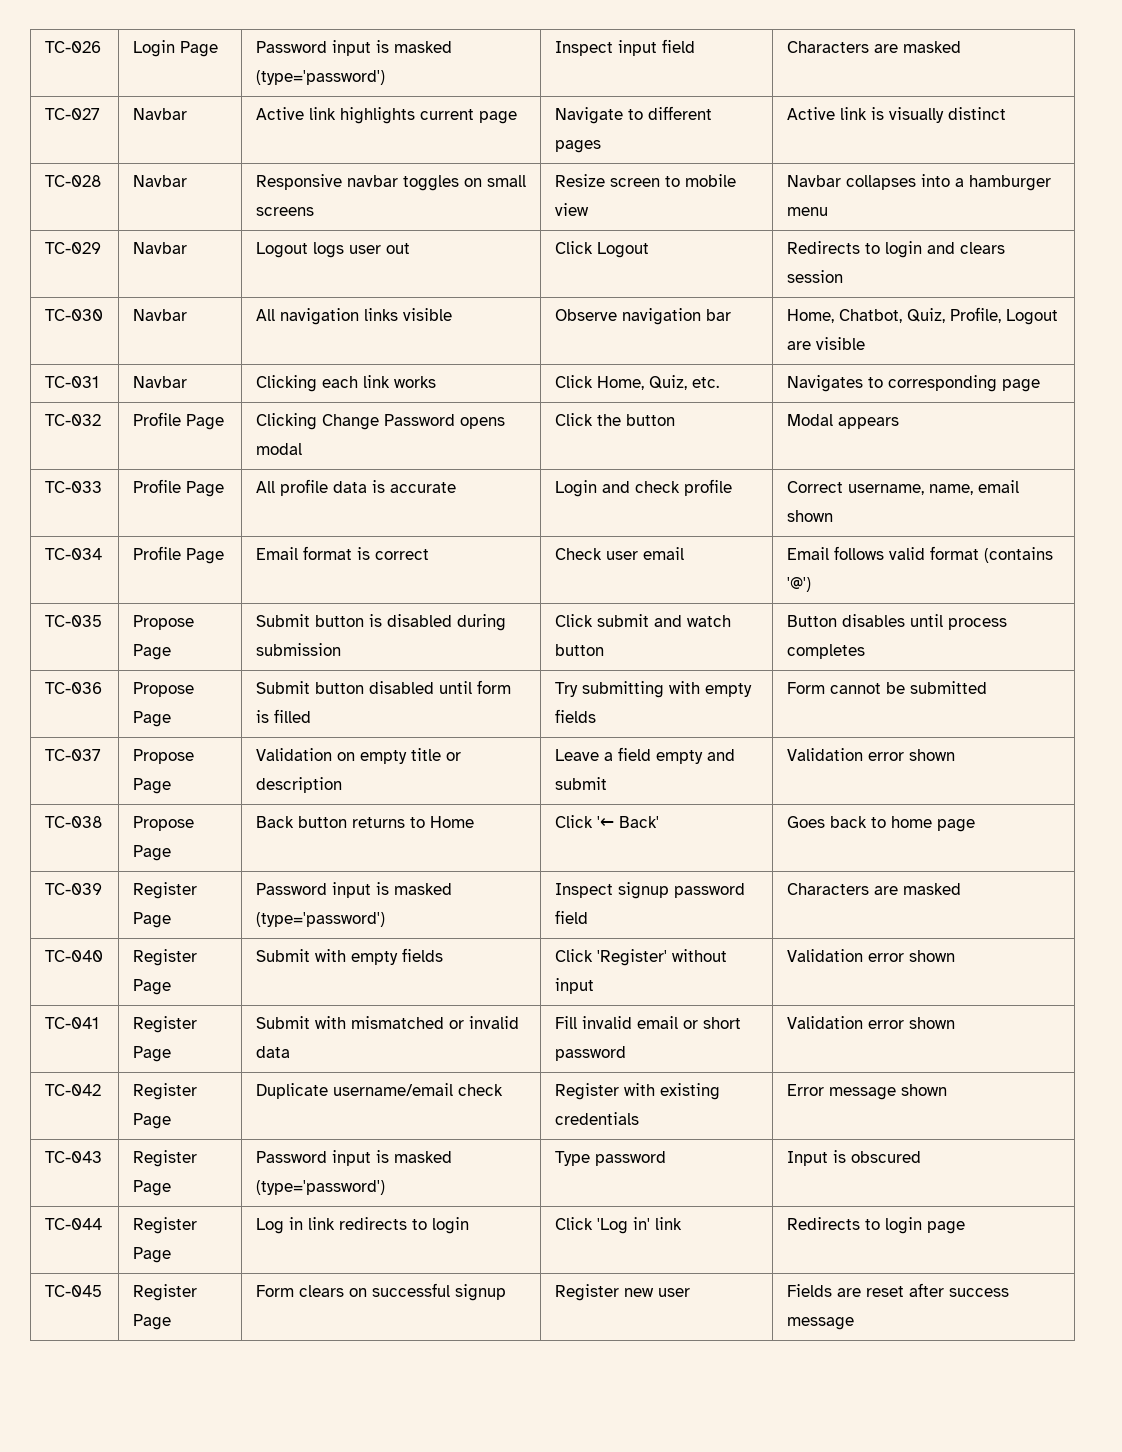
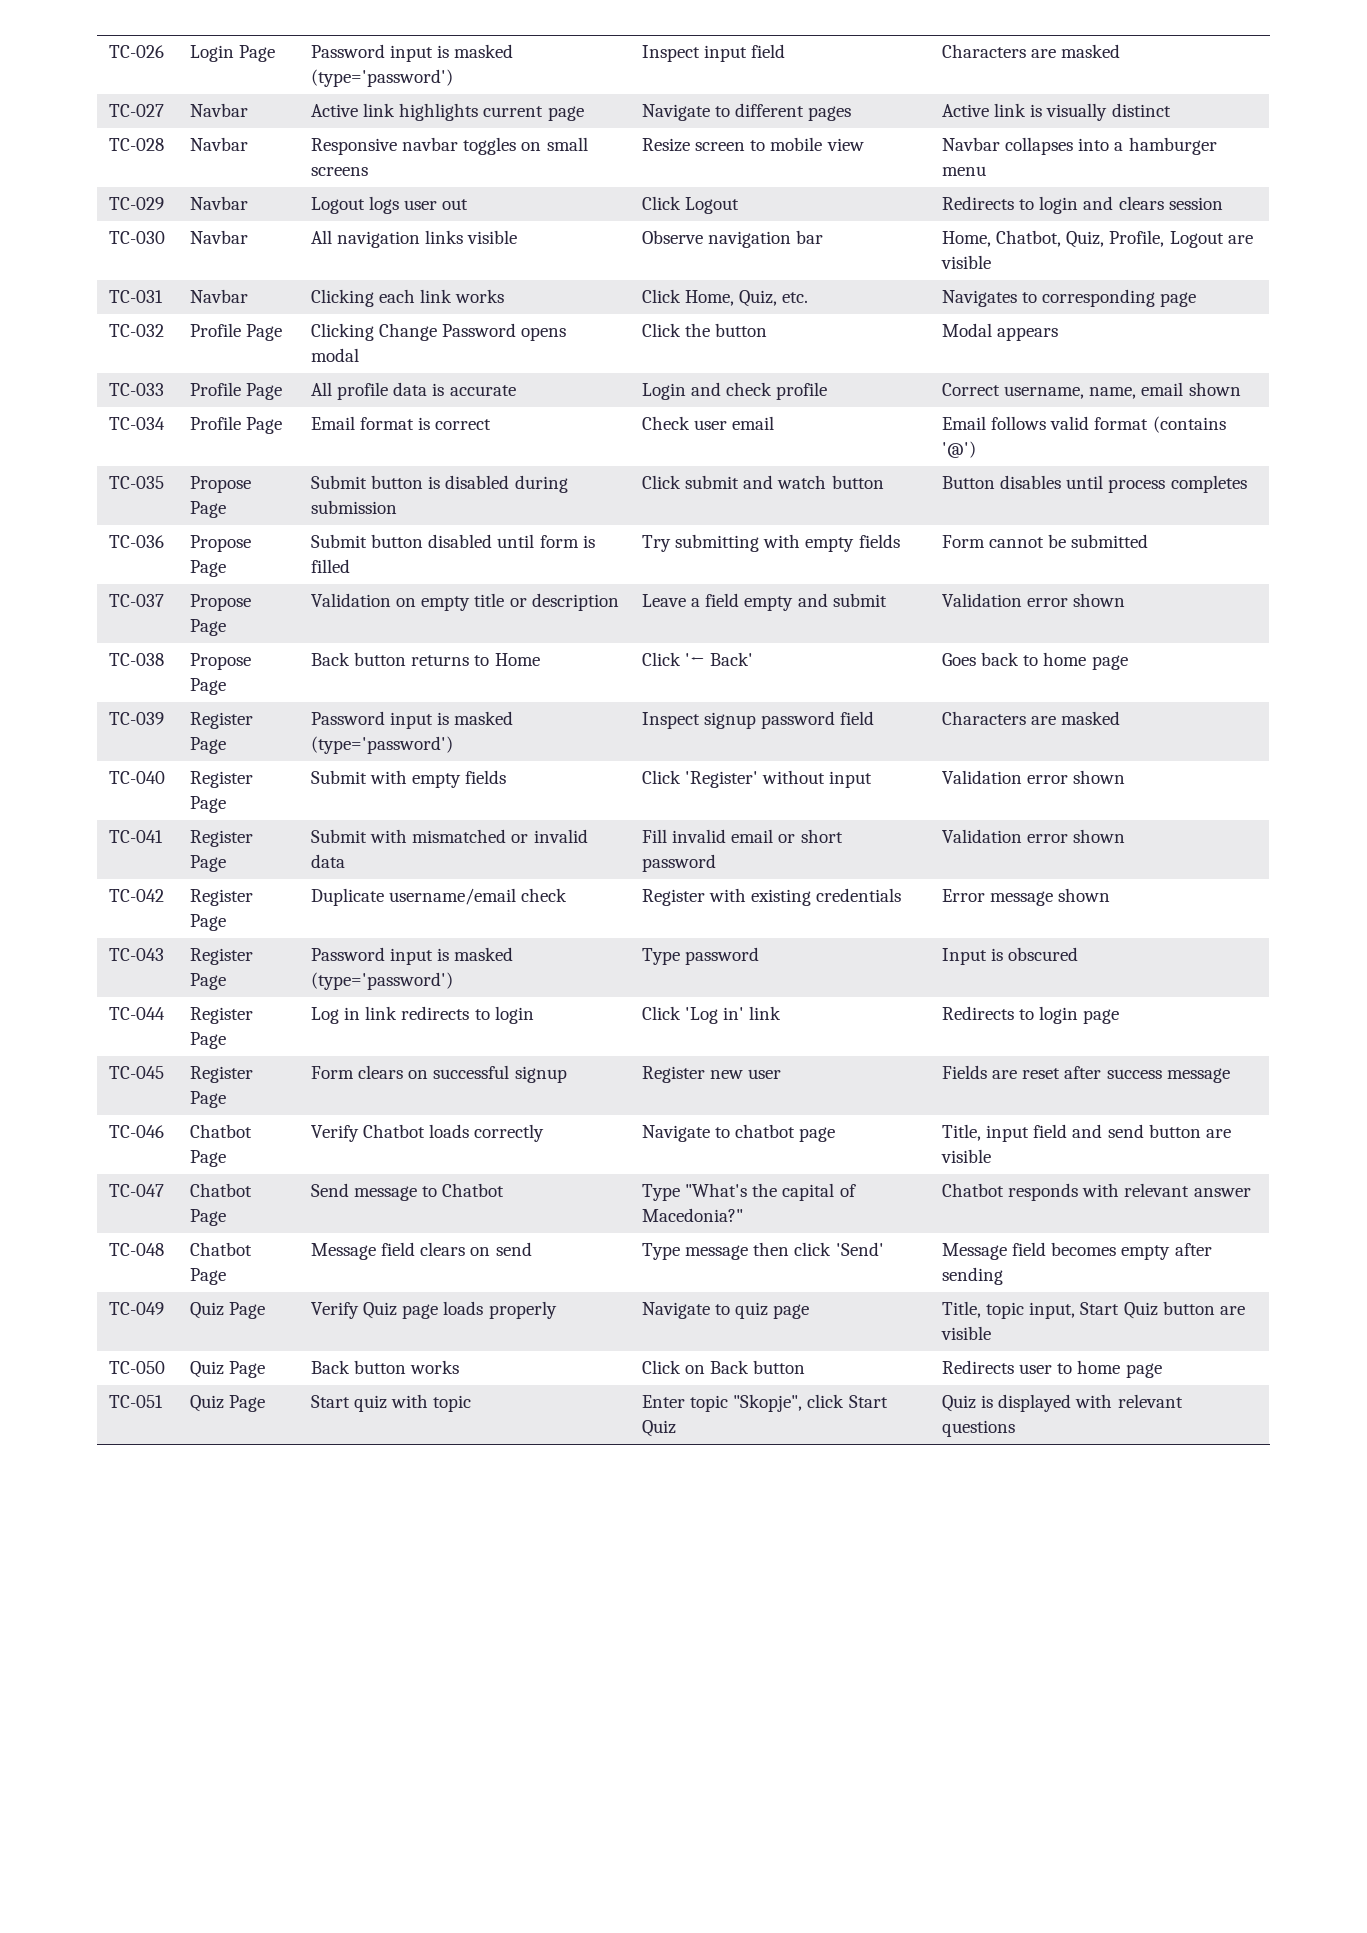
(854, 1323) none -> [109,1125,165,1138] [190,1124,253,1138] [190,1150,227,1167] [311,1124,545,1142] [642,1124,836,1142] [942,1124,1231,1142] [941,1149,992,1163] [109,1184,165,1197] [190,1183,253,1197] [190,1209,227,1226] [311,1183,505,1201] [642,1183,856,1201] [642,1208,744,1222] [942,1183,1251,1201] [109,1243,165,1256] [190,1242,253,1256] [190,1268,227,1285] [311,1242,532,1260] [642,1242,884,1260] [942,1242,1212,1260] [942,1267,1004,1285] [109,1302,165,1315] [190,1302,266,1319] [311,1301,557,1319] [642,1302,810,1319] [942,1301,1245,1319] [941,1326,992,1340] [109,1361,166,1374] [190,1361,266,1378] [311,1360,460,1374] [642,1360,806,1374] [942,1360,1162,1378] [109,1395,164,1408] [190,1395,266,1412] [311,1394,472,1412] [642,1394,888,1412] [642,1420,677,1437] [942,1394,1183,1412] [942,1420,1016,1437] // TC-046 | Chatbot Page | Verify Chatbot loads correctly | Navigate to chatbot page | Title, input field and send button are visible // TC-047 | Chatbot Page | Send message to Chatbot | Type "What's the capital of Macedonia?" | Chatbot responds with relevant answer // TC-048 | Chatbot Page | Message field clears on send | Type message then click 'Send' | Message field becomes empty after sending // TC-049 | Quiz Page | Verify Quiz page loads properly | Navigate to quiz page | Title, topic input, Start Quiz button are visible // TC-050 | Quiz Page | Back button works | Click on Back button | Redirects user to home page // TC-051 | Quiz Page | Start quiz with topic | Enter topic "Skopje", click Start Quiz | Quiz is displayed with relevant questions

